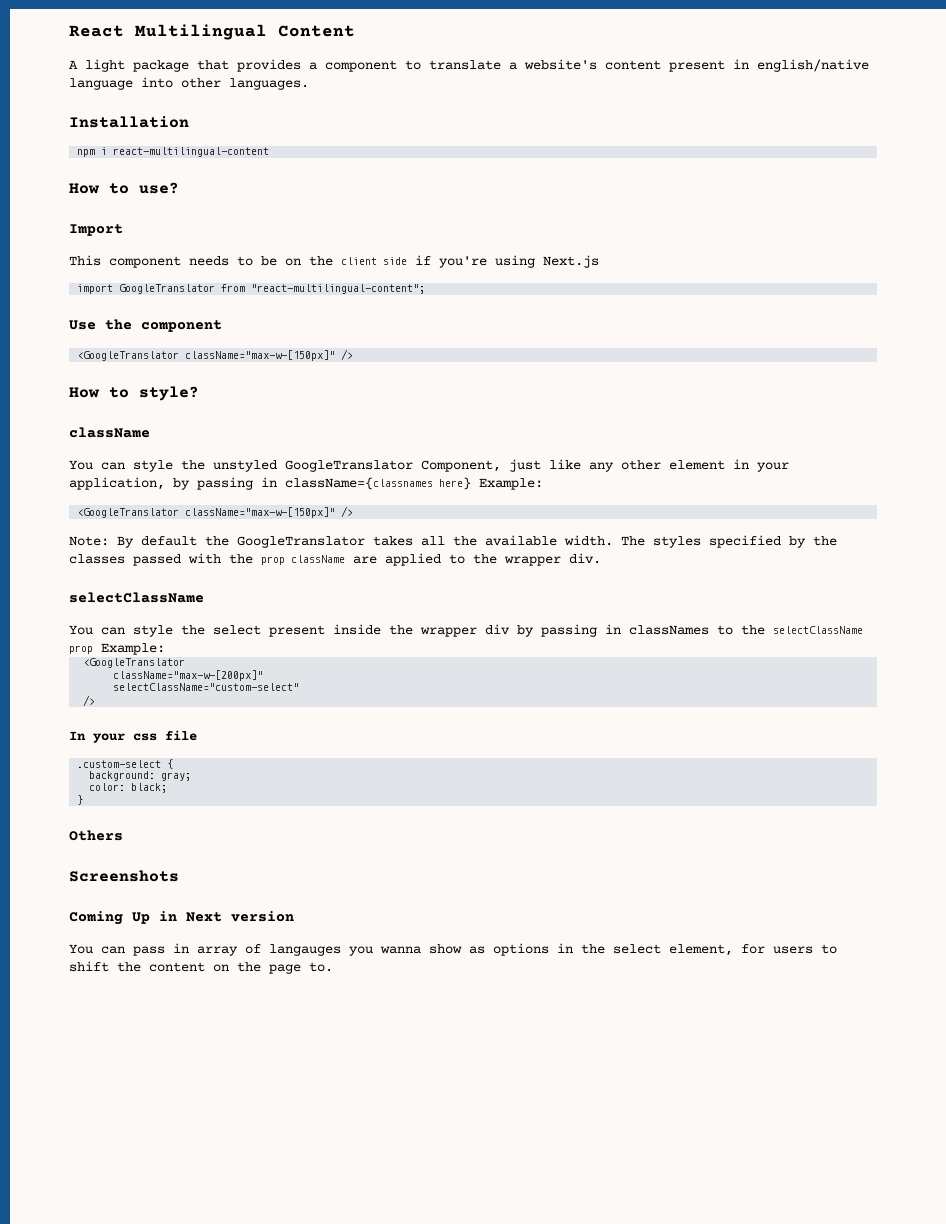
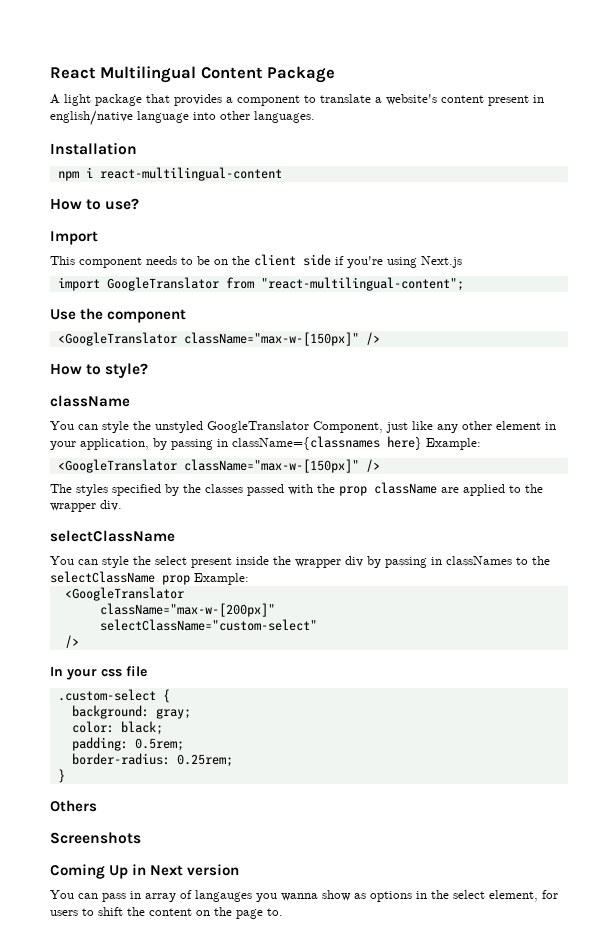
(355, 31) none -> [267,66,336,83] Package
[69,535,613,548] Note: By default the GoogleTranslator takes all the available width. -> (380, 465) none
(168, 788) none -> [71,737,184,751] [71,753,233,767] // padding: 0.5rem; // border-radius: 0.25rem;

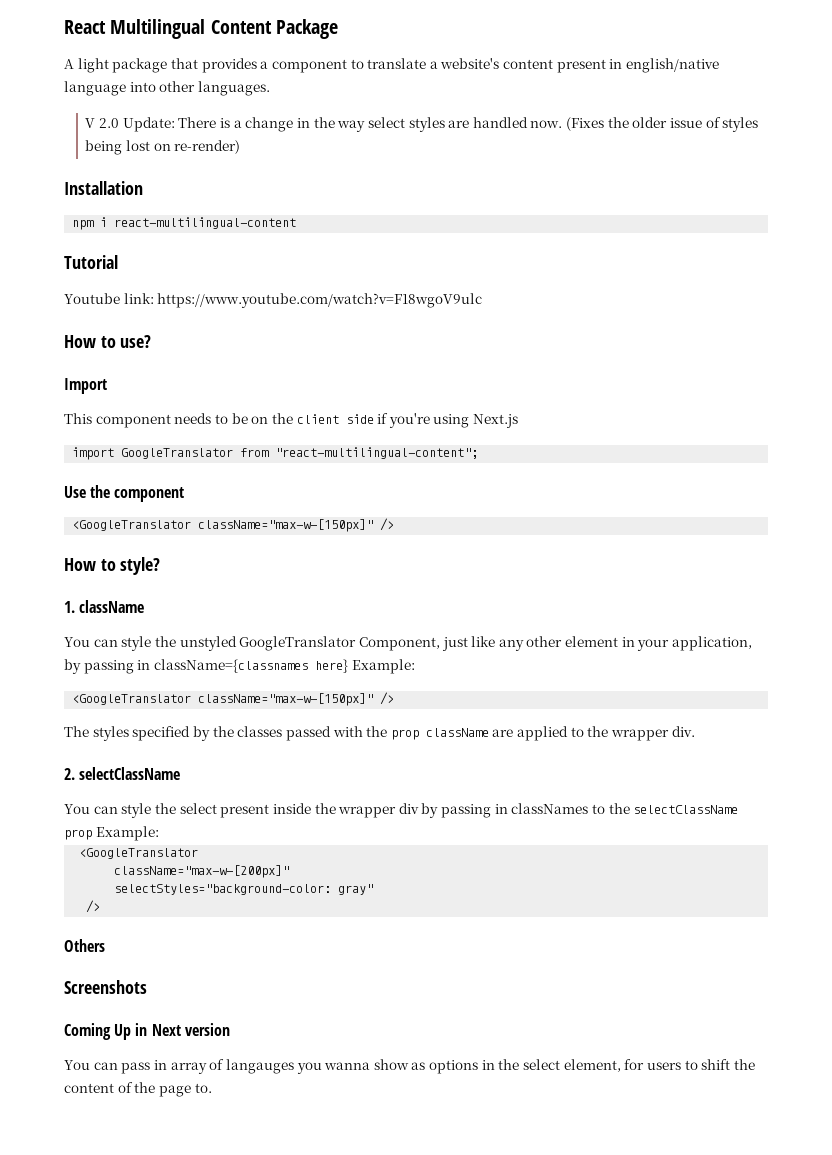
(315, 117) none -> [85,117,759,132] [85,140,241,155] // V 2.0 Update: There is a change in the way select styles are handled now. (Fixes the older issue of styles being lost on re-render)
(282, 174) none -> [64,255,118,269] [64,293,483,308] // Tutorial // Youtube link: https://www.youtube.com/watch?v=F18wgoV9ulc
(149, 370) none -> [64,601,75,613] 1.
(122, 505) none -> [64,768,75,780] 2.
[99,619,317,631] [64,635,79,648] [50,666,147,680] [57,689,170,703] [71,705,191,719] [71,721,163,735] [71,737,184,751] [71,753,233,767] [57,769,65,783] selectClassName="custom-select" // /> // In your css file // .custom-select { // background: gray; // color: black; // padding: 0.5rem; // border-radius: 0.25rem; // } -> [114,884,374,895] [86,900,101,913] selectStyles="background-color: gray" // />
[196,910,210,916] on -> [117,1082,133,1093] of

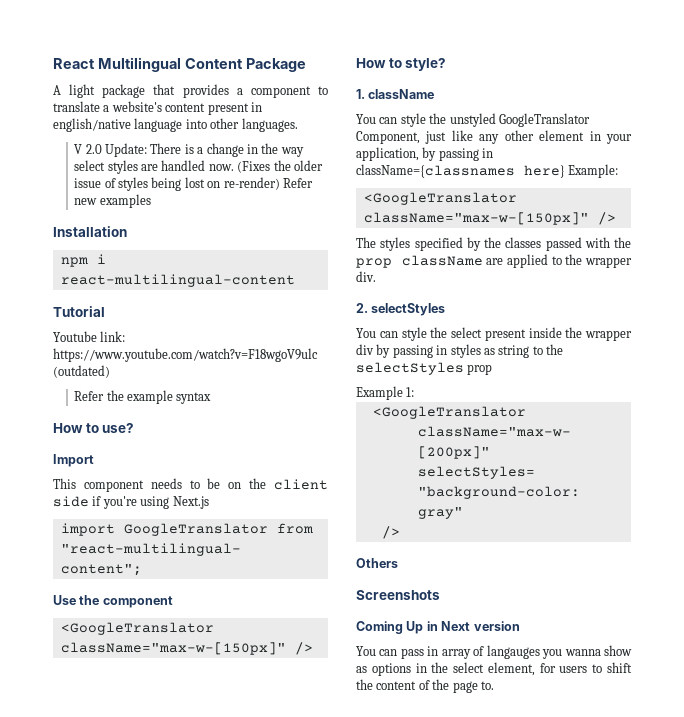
(241, 147) none -> [282,178,313,188] [74,194,151,208] Refer new examples
(483, 300) none -> [53,365,110,378] [74,390,212,404] (outdated) // Refer the example syntax
[79,767,181,780] selectClassName -> [371,303,446,316] selectStyles
[511,803,739,814] [64,826,159,841] classNames to the selectClassName prop Example: -> [450,344,563,358] [356,362,493,375] [356,386,415,400] styles as string to the selectStyles prop // Example 1:

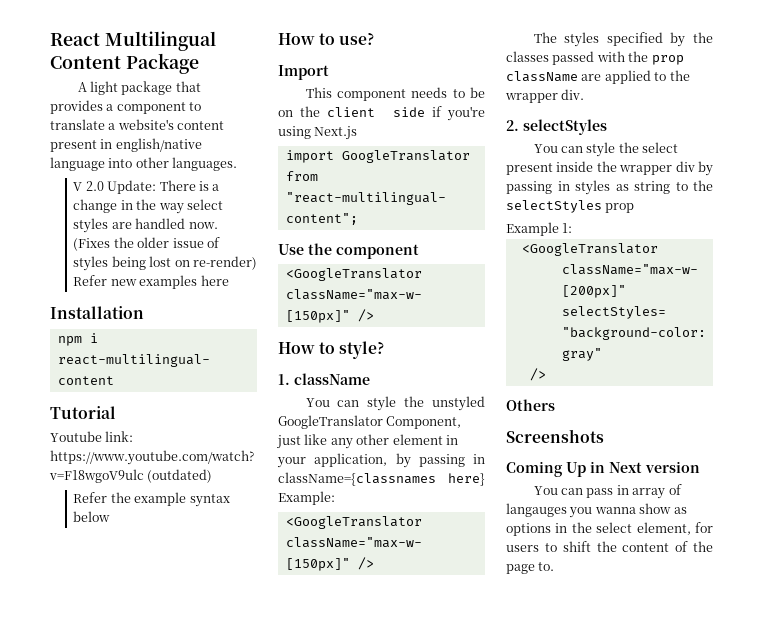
(151, 201) none -> [200,275,229,286] here
(212, 398) none -> [73,511,111,522] below

